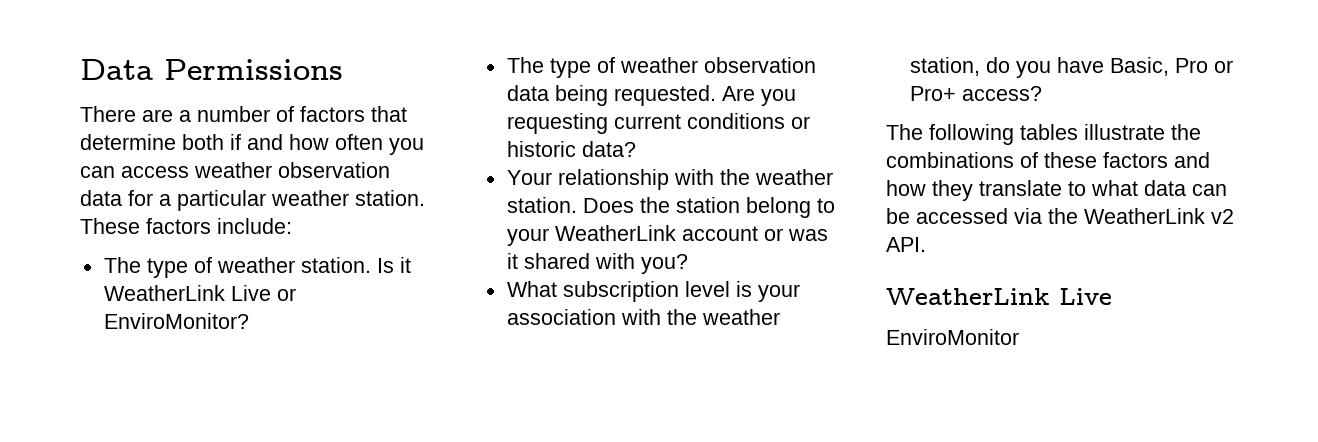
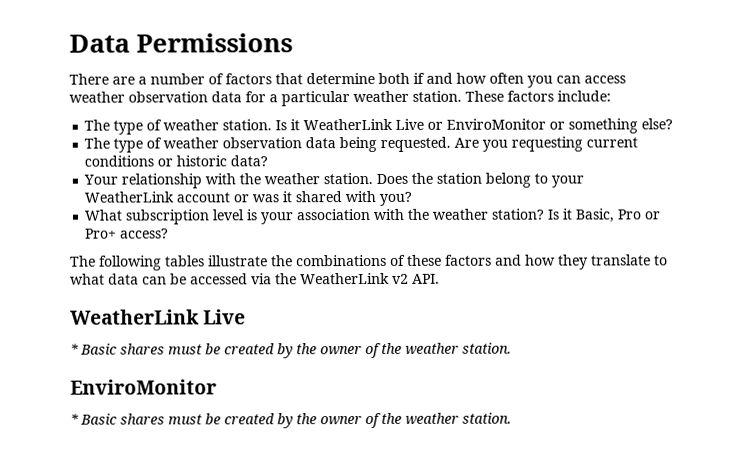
[103,313,249,329] EnviroMonitor? -> [446,118,674,134] EnviroMonitor or something else?
[909,57,1104,78] station, do you have -> [491,208,573,220] station? Is it
[886,329,1019,345] EnviroMonitor -> [70,342,512,359] [70,379,217,395] [70,412,512,429] * Basic shares must be created by the owner of the weather station. // EnviroMonitor // * Basic shares must be created by the owner of the weather station.

